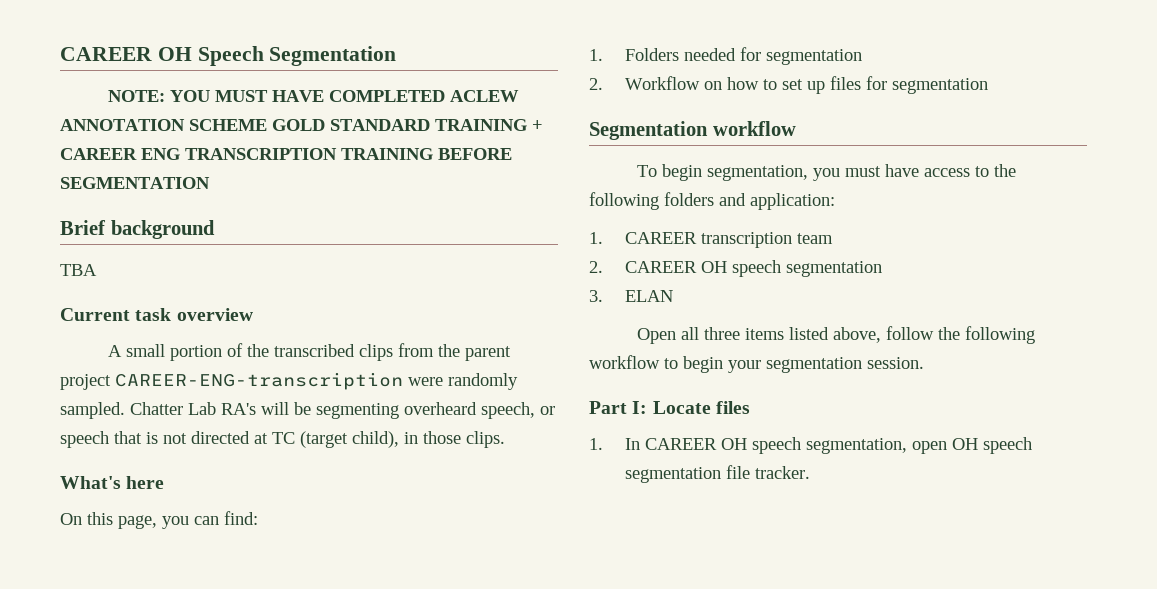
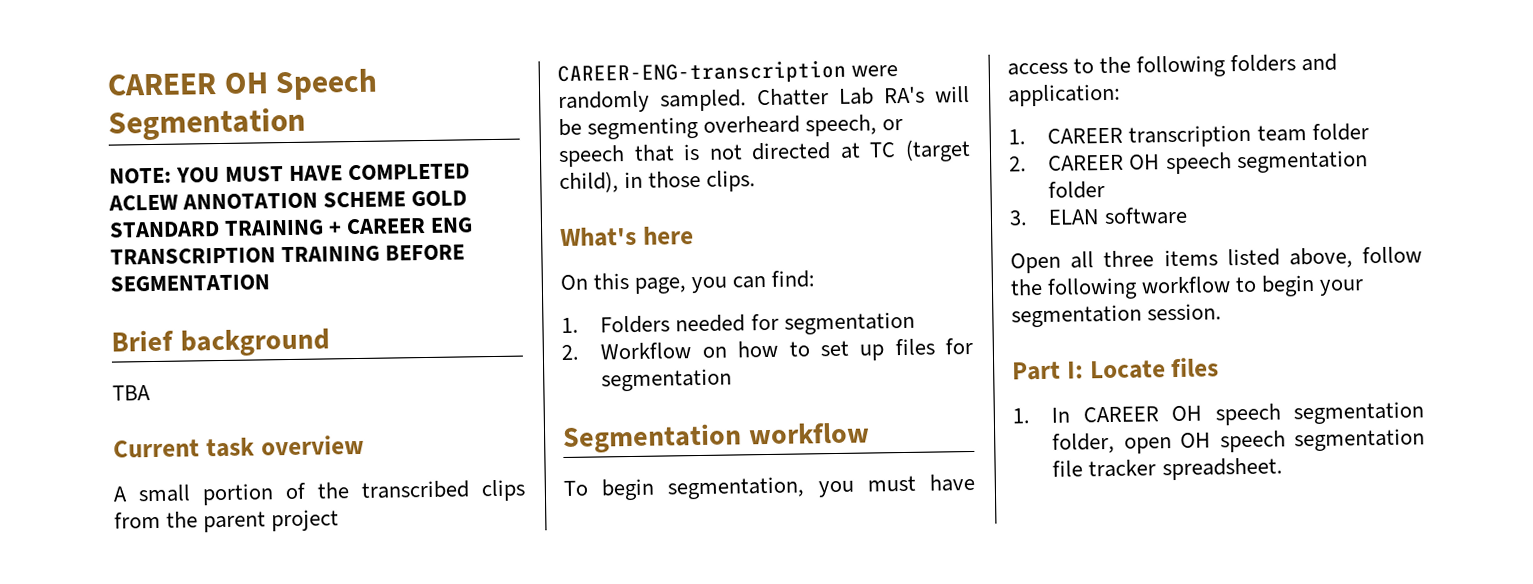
(833, 238) none -> [1311,123,1369,141] folder
(882, 269) none -> [1048,181,1106,199] folder
(673, 296) none -> [1104,206,1189,226] software
[805,438,907,454] segmentation, -> [1293,401,1424,425] [1052,432,1116,454] segmentation folder,
[754,466,810,479] tracker. -> [1088,457,1283,481] tracker spreadsheet.

